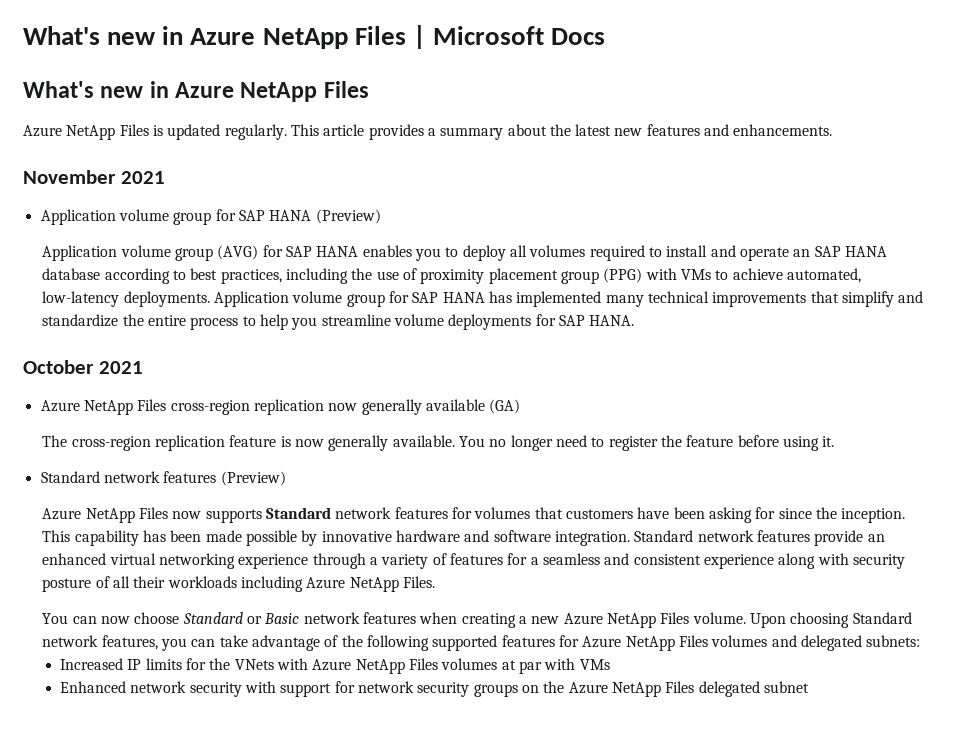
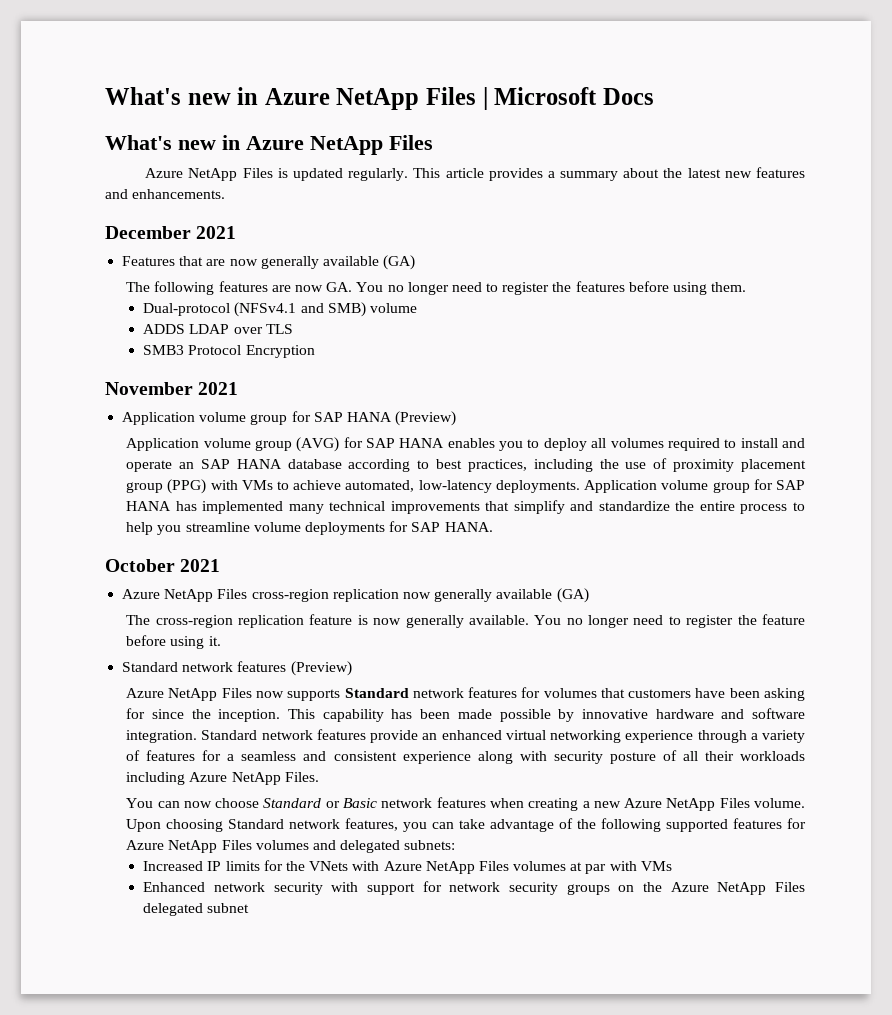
(833, 130) none -> [105,226,237,239] [122,255,416,270] [126,281,747,295] [143,302,417,317] [143,324,293,334] [143,345,315,358] // December 2021 // Features that are now generally available (GA) // The following features are now GA. You no longer need to register the features before using them. // Dual-protocol (NFSv4.1 and SMB) volume // ADDS LDAP over TLS // SMB3 Protocol Encryption

